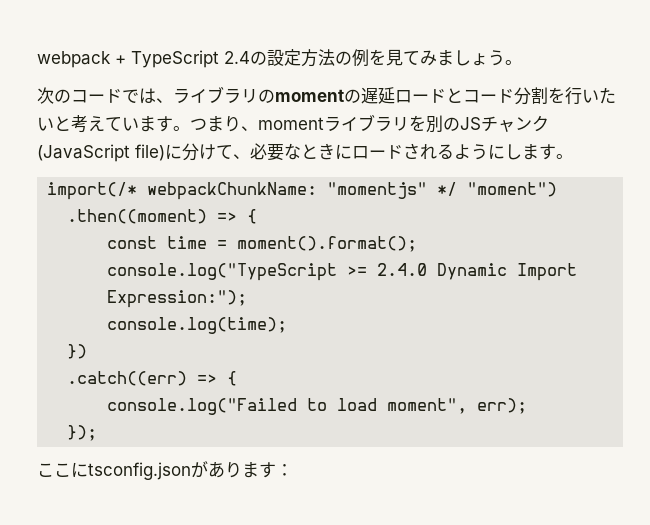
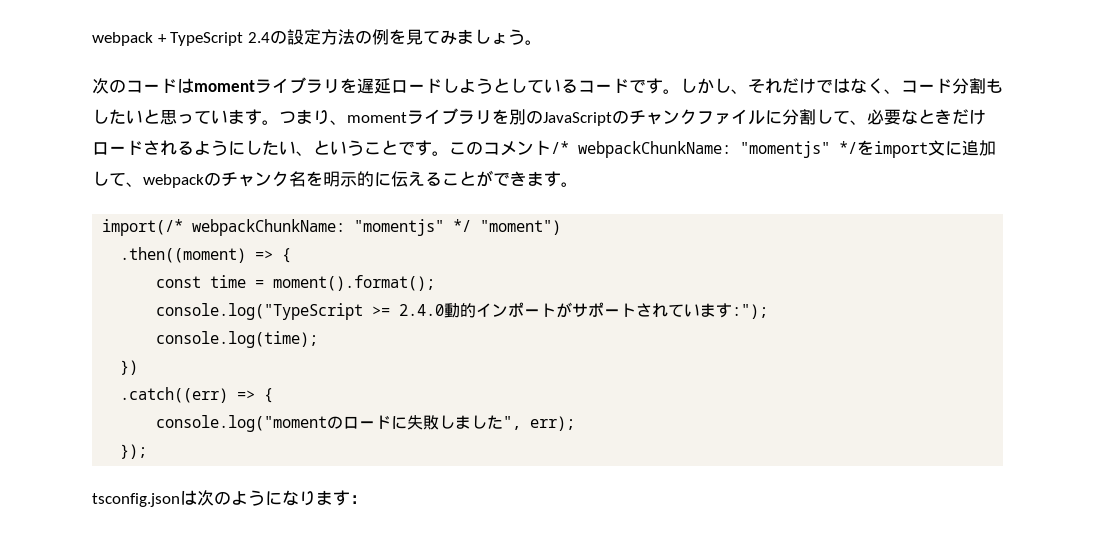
[122,86,361,104] では、ライブラリのmomentの -> [177,77,357,94] はmomentライブラリを
[446,87,616,105] [37,115,105,133] とコード分割を行いたいと考え -> [442,78,1003,94] [92,109,194,125] しようとしているコードです。しかし、それだけではなく、コード分割もしたいと思っ
[460,115,549,132] [37,143,216,162] JSチャンク(JavaScript file)に分け -> [543,109,833,126] JavaScriptのチャンクファイルに分割し
[335,144,352,160] に -> [952,109,986,125] だけ
(522, 152) none -> [262,140,996,158] [92,170,527,188] たい、ということです。このコメント/* webpackChunkName: "momentjs" */をimport文に追加して、webpackのチャンク名を明示的に伝えることができ
[437,263,578,281] [107,290,248,308] Dynamic Import Expression:"); -> [444,302,769,319] 動的インポートがサポートされています:");
[107,398,528,415] [67,425,98,441] [37,461,225,480] console.log("Failed to load moment", err); // }); // ここにtsconfig.jsonがあ -> [156,415,576,432] [120,444,148,459] [92,490,299,507] console.log("momentのロードに失敗しました", err); // }); // tsconfig.jsonは次のようにな

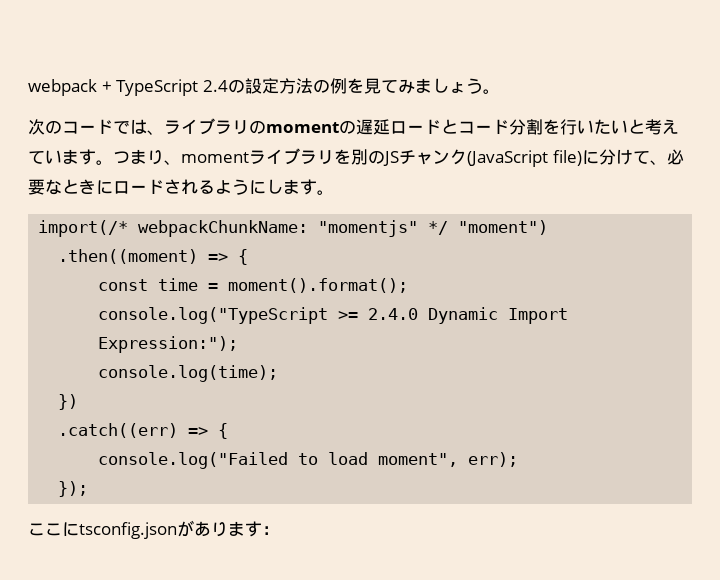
[177,77,357,94] はmomentライブラリを -> [113,118,356,135] では、ライブラリのmomentの
[442,78,1003,94] [92,109,194,125] しようとしているコードです。しかし、それだけではなく、コード分割もしたいと思っ -> [441,119,679,135] とコード分割を行いたいと考え
[543,109,833,126] JavaScriptのチャンクファイルに分割し -> [383,149,633,167] JSチャンク(JavaScript file)に分け
[952,109,986,125] だけ -> [96,180,113,195] に
[262,140,996,158] [92,170,527,188] たい、ということです。このコメント/* webpackChunkName: "momentjs" */をimport文に追加して、webpackのチャンク名を明示的に伝えることができ -> (283, 186) none
[444,302,769,319] 動的インポートがサポートされています:"); -> [428,307,569,324] [98,336,239,353] Dynamic Import Expression:");
[156,415,576,432] [120,444,148,459] [92,490,299,507] console.log("momentのロードに失敗しました", err); // }); // tsconfig.jsonは次のようにな -> [98,452,519,469] [58,481,89,497] [28,520,211,539] console.log("Failed to load moment", err); // }); // ここにtsconfig.jsonがあ

